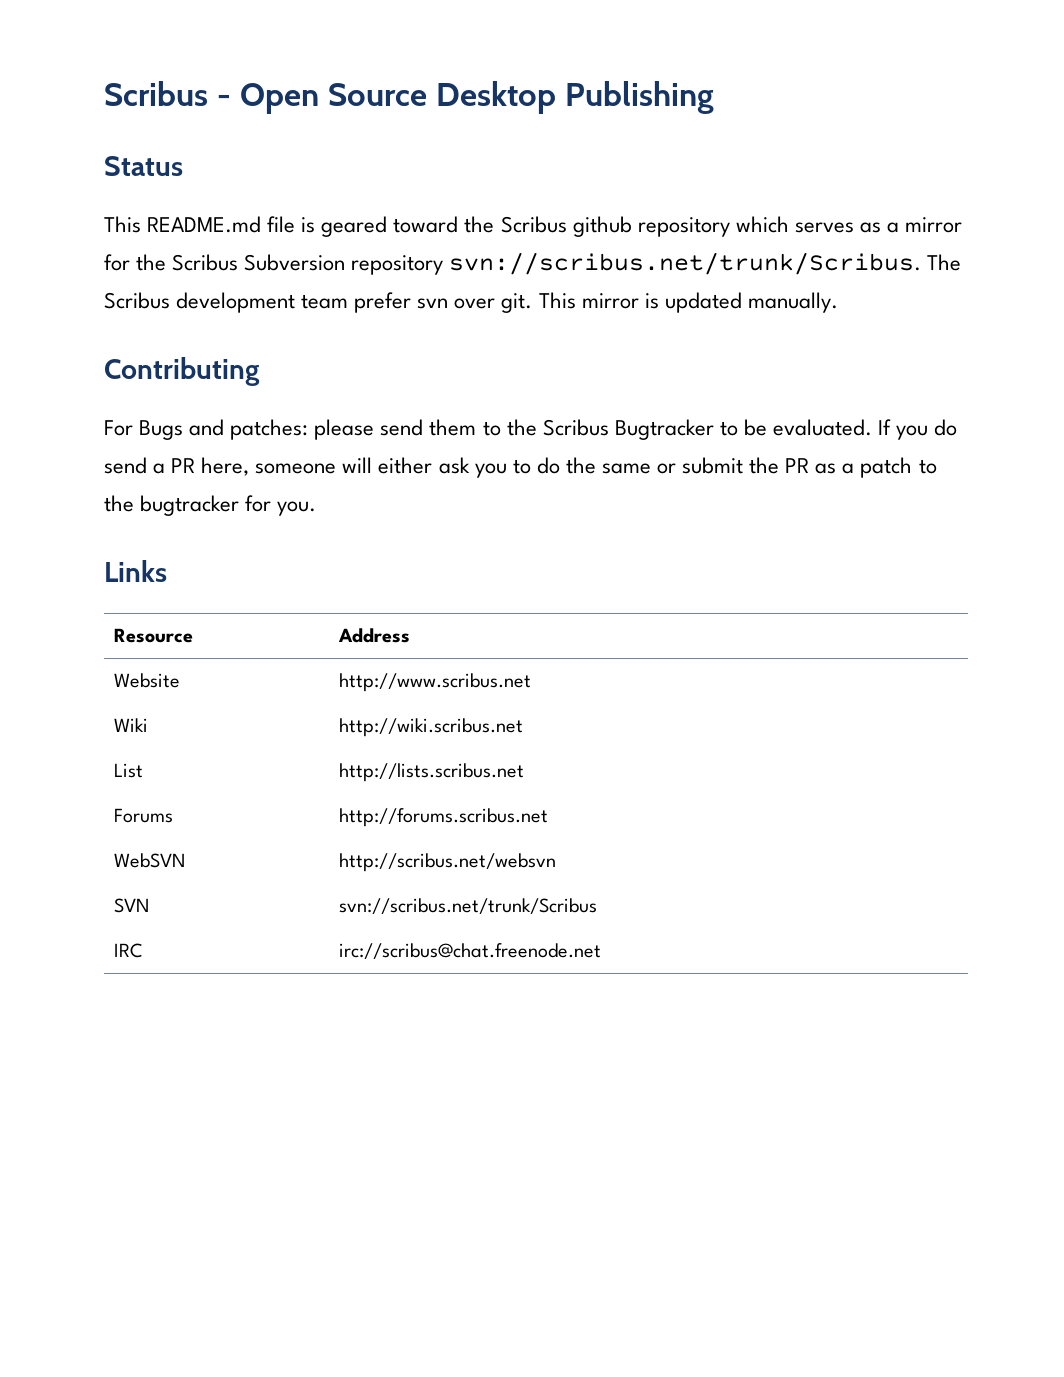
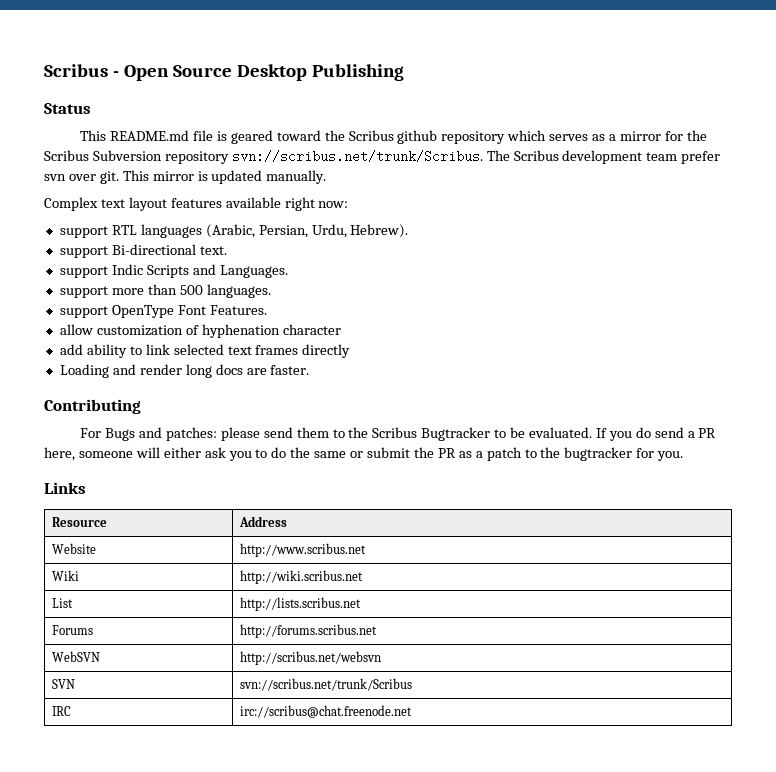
(838, 302) none -> [44,197,349,211] [59,224,409,238] [59,244,227,258] [59,264,288,278] [59,284,271,298] [59,305,267,318] [59,324,341,338] [59,344,351,358] [59,364,310,378] // Complex text layout features available right now: // support RTL languages (Arabic, Persian, Urdu, Hebrew). // support Bi-directional text. // support Indic Scripts and Languages. // support more than 500 languages. // support OpenType Font Features. // allow customization of hyphenation character // add ability to link selected text frames directly // Loading and render long docs are faster.

